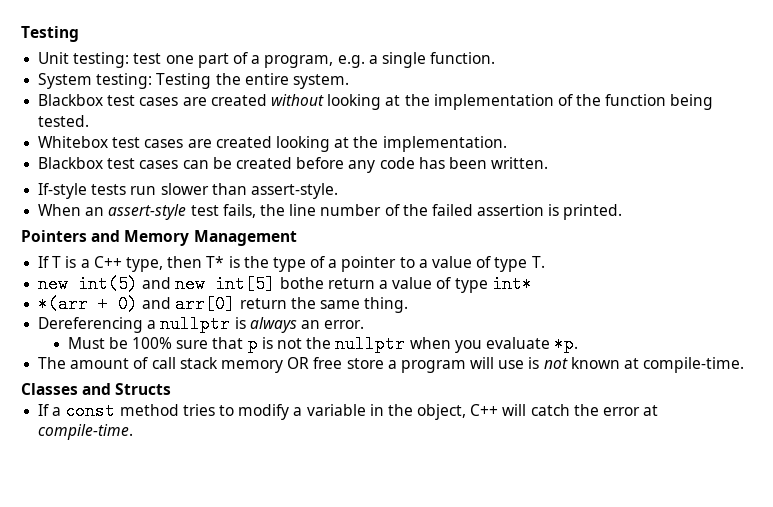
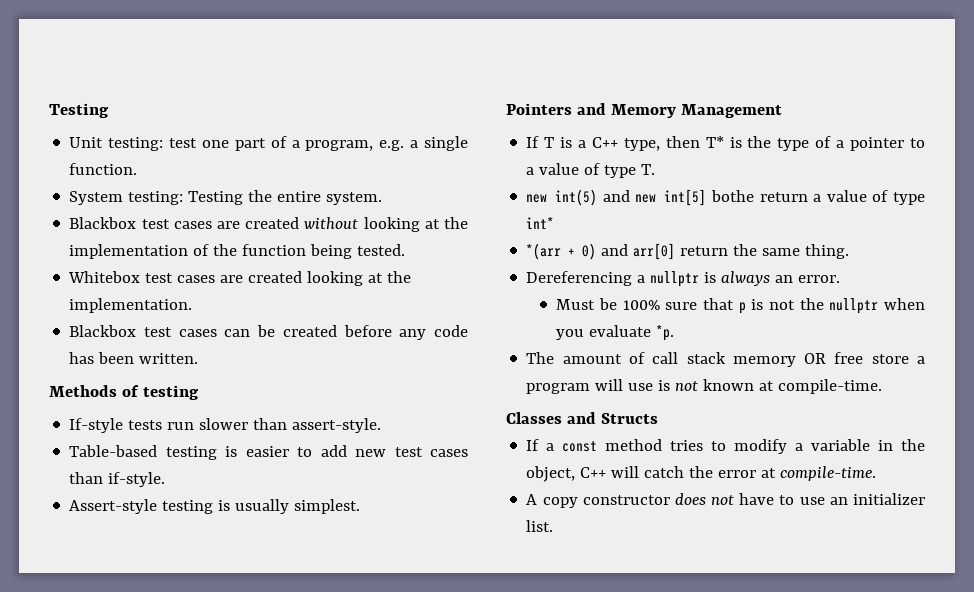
(549, 163) none -> [49,385,199,400] // Methods of testing
[38,204,623,220] When an assert-style test fails, the line number of the failed assertion is printed. -> [69,445,469,460] [69,472,166,487] [69,499,361,514] Table-based testing is easier to add new test cases than if-style. // Assert-style testing is usually simplest.
(134, 432) none -> [526,493,925,508] [526,520,554,532] // A copy constructor does not have to use an initializer list.

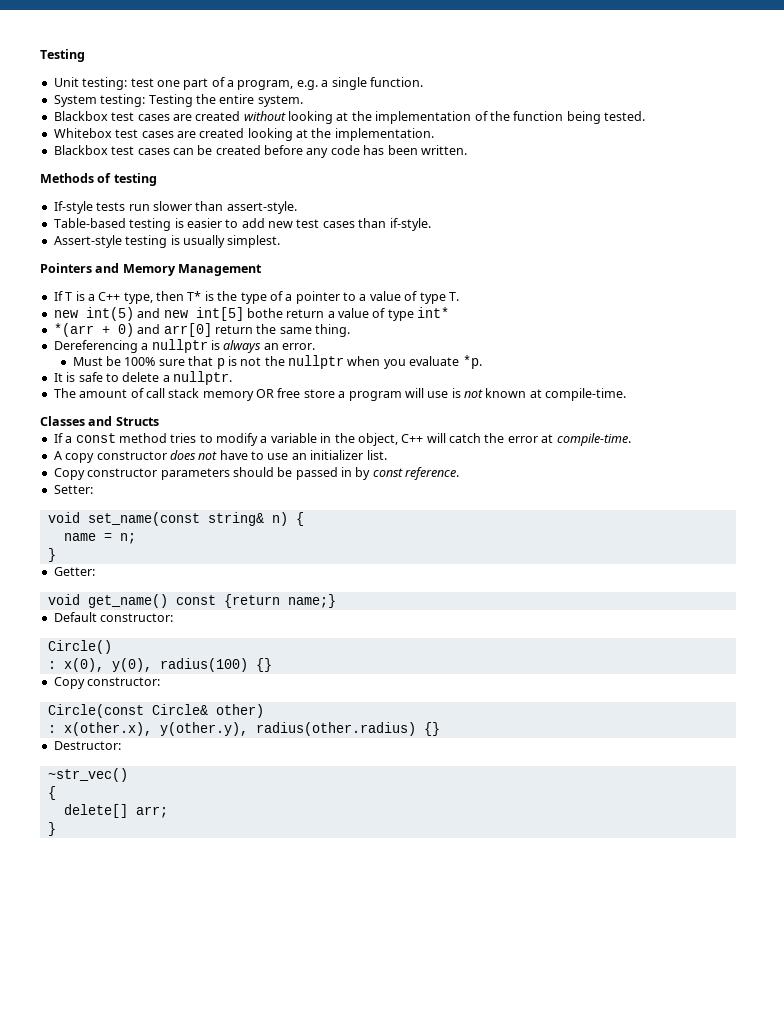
(675, 333) none -> [53,371,232,385] // It is safe to delete a nullptr.
(554, 526) none -> [53,467,460,480] [53,485,93,494] [47,512,304,526] [63,533,136,544] [47,548,56,562] [53,567,95,576] [47,594,336,608] [53,612,174,622] [47,640,112,654] [47,658,272,672] [53,677,161,689] [47,704,264,718] [47,722,440,736] [53,741,121,750] [47,768,128,782] [47,786,56,800] [63,804,168,818] [47,822,56,836] // Copy constructor parameters should be passed in by const reference. // Setter: // void set_name(const string& n) { // name = n; // } // Getter: // void get_name() const {return name;} // Default constructor: // Circle() // : x(0), y(0), radius(100) {} // Copy constructor: // Circle(const Circle& other) // : x(other.x), y(other.y), radius(other.radius) {} // Destructor: // ~str_vec() // { // delete[] arr; // }

